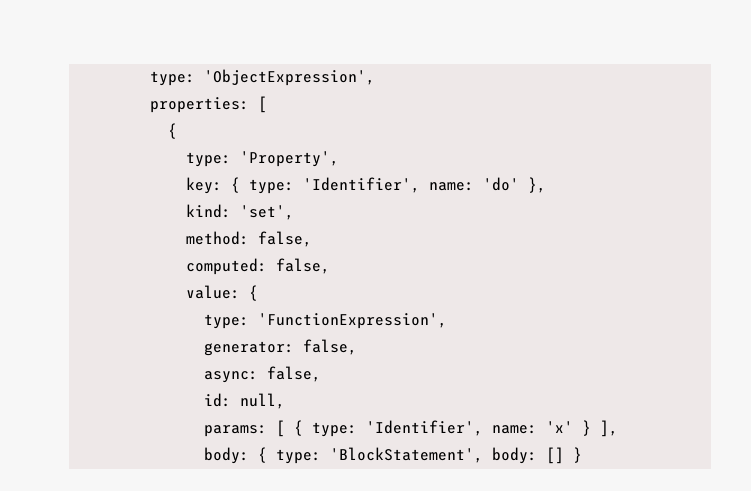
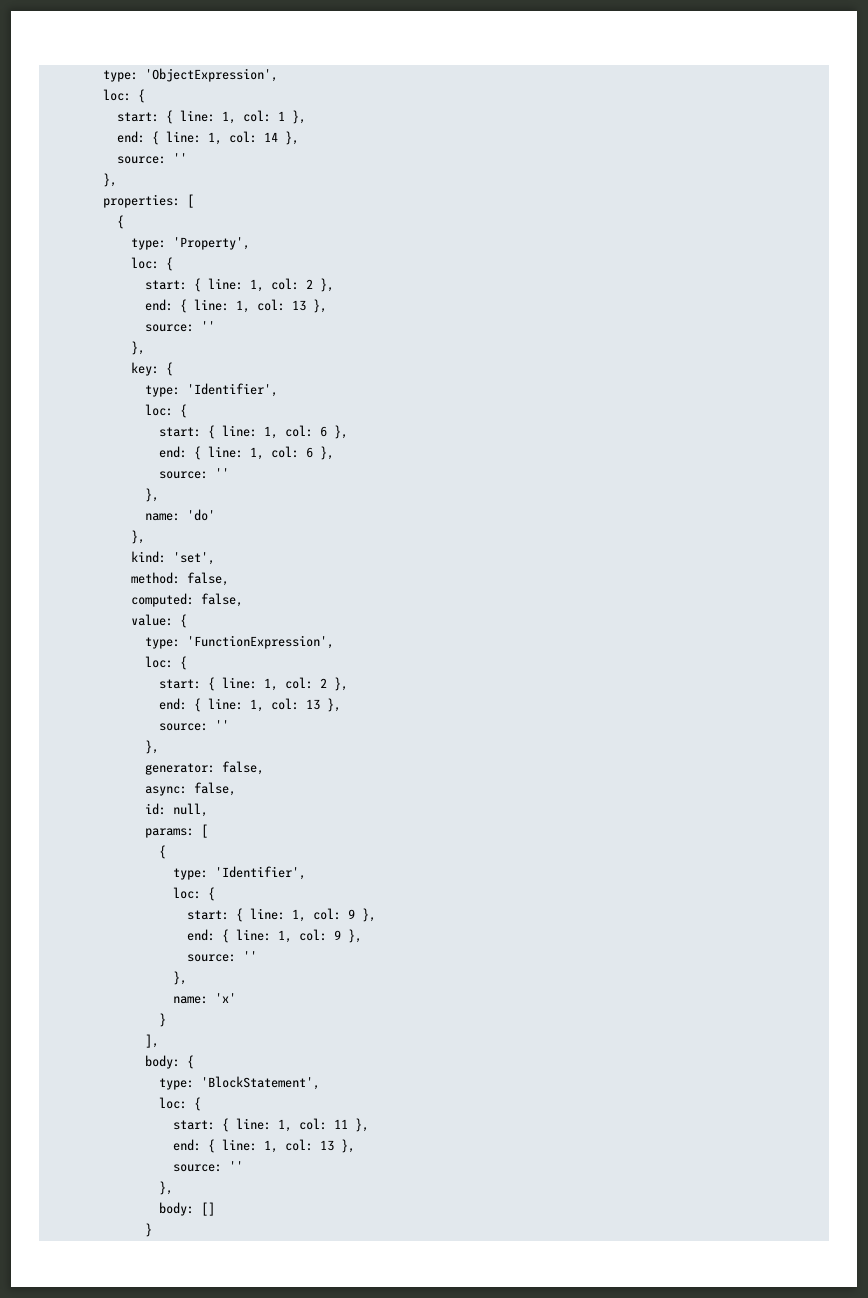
(375, 77) none -> [103,89,146,103] [117,110,307,124] [117,131,300,145] [117,153,188,164] [103,173,118,187] // loc: { // start: { line: 1, col: 1 }, // end: { line: 1, col: 14 }, // source: '' // },
(339, 159) none -> [131,257,174,271] [145,278,335,292] [145,299,328,313] [145,321,216,332] [131,341,146,355] // loc: { // start: { line: 1, col: 2 }, // end: { line: 1, col: 13 }, // source: '' // },
[249,177,420,194] type: 'Identifier', -> [145,383,279,397] [145,404,188,418] [159,425,349,439] [159,446,335,460] [159,468,230,479] [145,488,160,502] // type: 'Identifier', // loc: { // start: { line: 1, col: 6 }, // end: { line: 1, col: 6 }, // source: '' // }, //
(519, 184) none -> (216, 515) //
(447, 321) none -> [145,656,188,670] [159,677,349,691] [159,698,342,712] [159,720,230,731] [145,740,160,754] // loc: { // start: { line: 1, col: 2 }, // end: { line: 1, col: 13 }, // source: '' // },
[294,420,483,437] { type: 'Identifier', -> [159,845,167,859] [173,866,307,880] [173,887,216,901] [187,908,377,922] [187,929,363,943] [187,951,258,962] [173,971,188,985] // { // type: 'Identifier', // loc: { // start: { line: 1, col: 9 }, // end: { line: 1, col: 9 }, // source: '' // }, //
[582,420,591,436] } -> [159,1013,167,1027] // } //
(267, 455) none -> (195, 1062) //
(483, 455) none -> [159,1097,202,1111] [173,1118,370,1132] [173,1139,356,1153] [173,1161,244,1172] [159,1181,174,1195] // loc: { // start: { line: 1, col: 11 }, // end: { line: 1, col: 13 }, // source: '' // }, //
(564, 455) none -> (216, 1209) //

